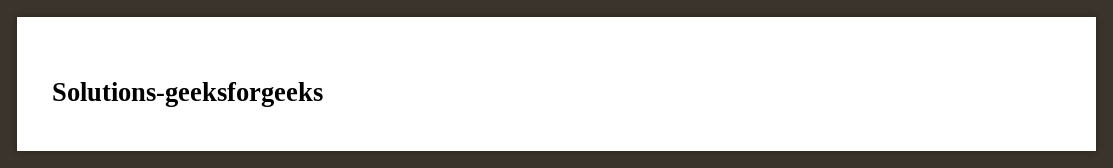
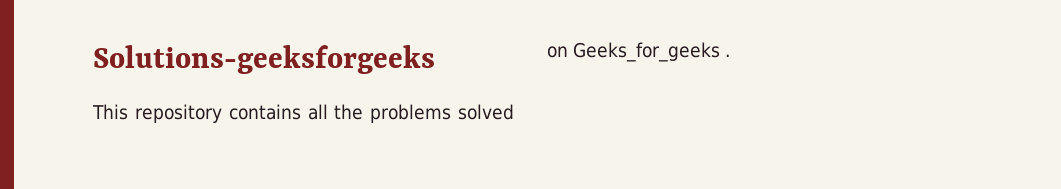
(323, 94) none -> [92,104,514,123] [547,42,731,62] // This repository contains all the problems solved on Geeks_for_geeks .

